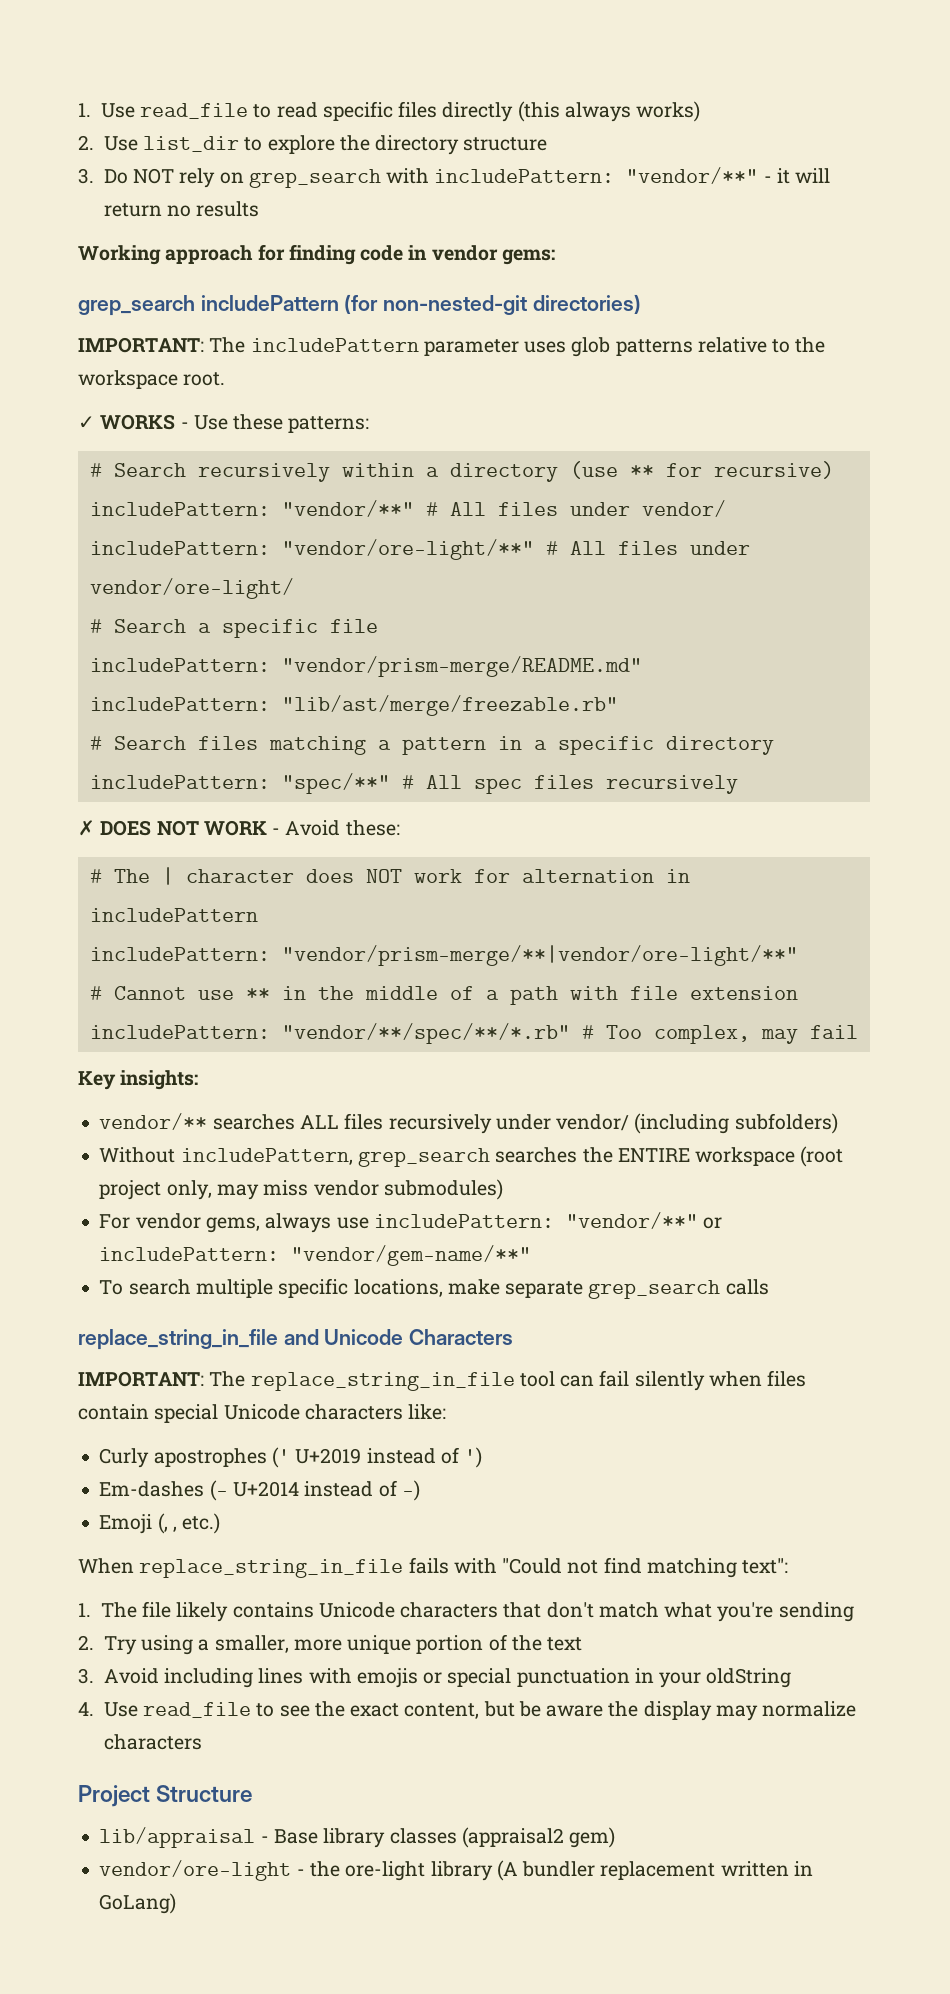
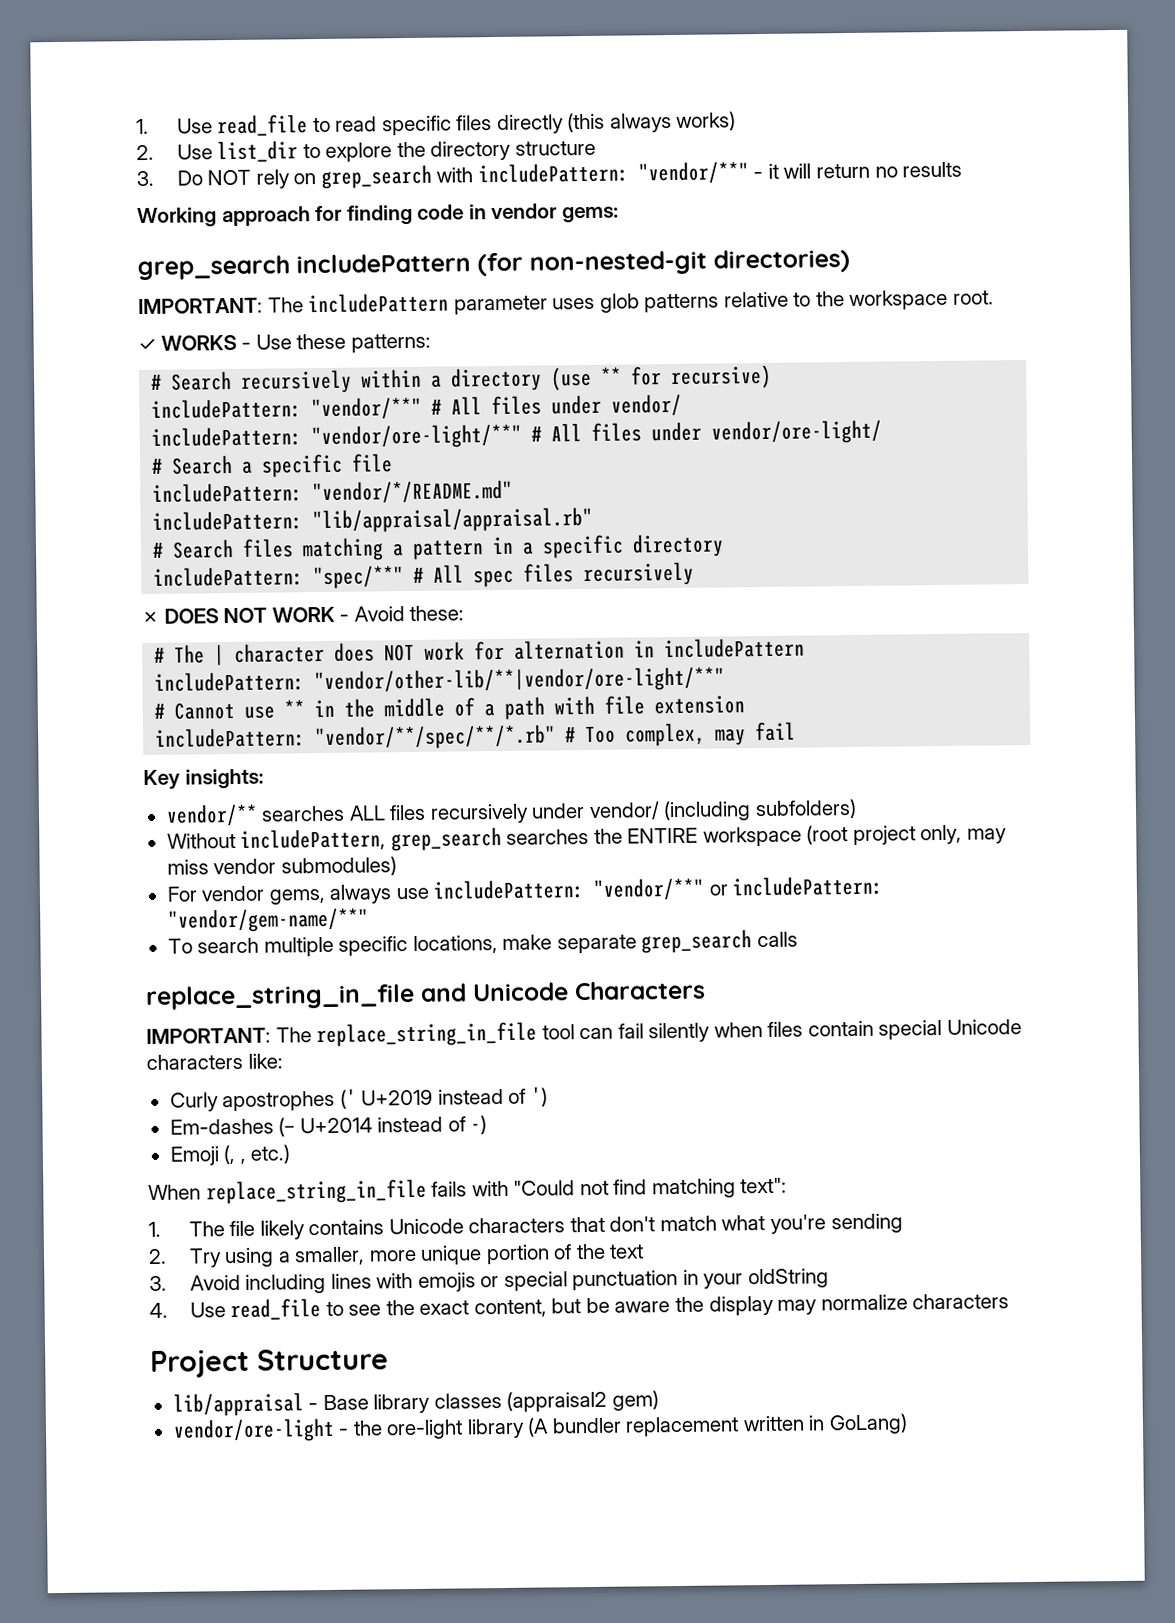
[281,656,642,677] [89,695,618,716] "vendor/prism-merge/README.md" // includePattern: "lib/ast/merge/freezable.rb" -> [312,479,514,505] [152,506,594,534] "vendor/*/README.md" // includePattern: "lib/appraisal/appraisal.rb"
[281,945,798,966] "vendor/prism-merge/**|vendor/ore-light/**" -> [314,666,726,695] "vendor/other-lib/**|vendor/ore-light/**"

